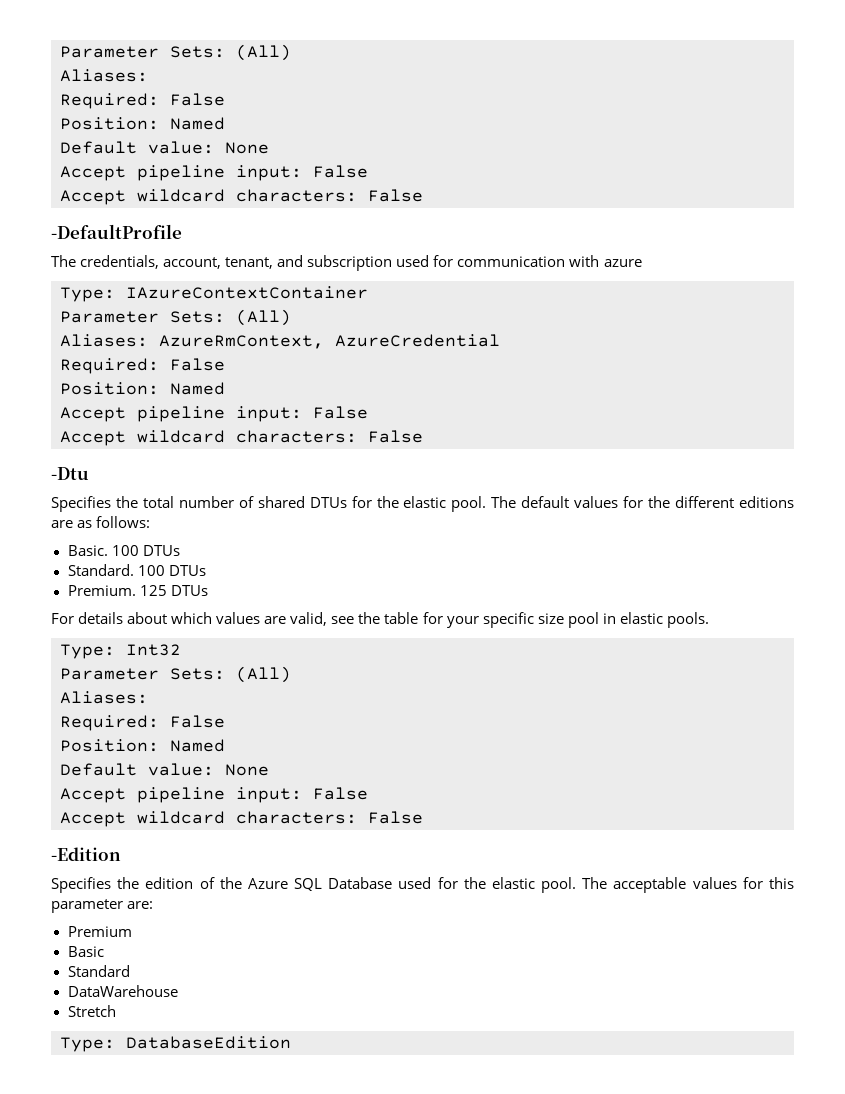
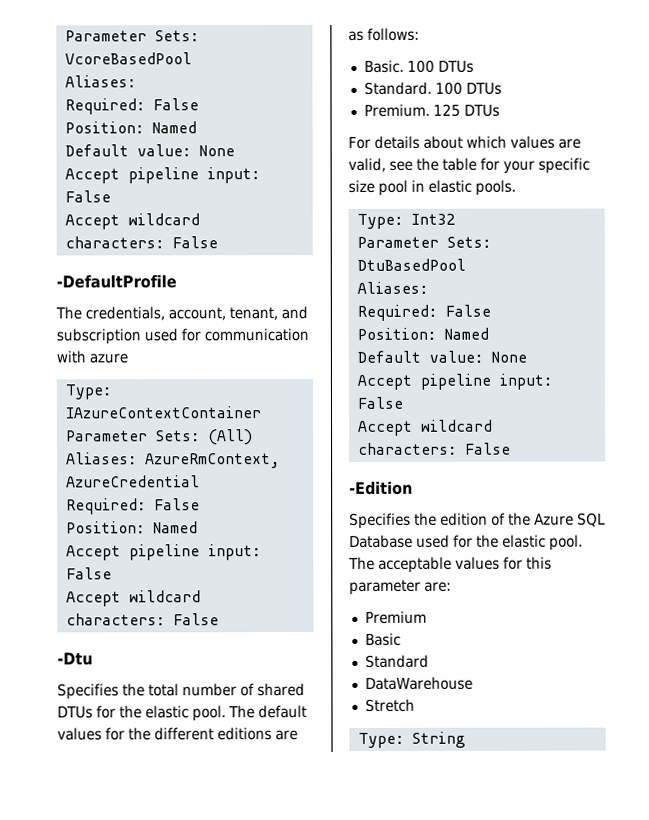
[60,44,291,61] Parameter Sets: (All) -> [64,30,199,42] [64,52,192,65] Parameter Sets: VcoreBasedPool
[236,666,291,683] (All) -> [356,258,466,271] DtuBasedPool
[126,1036,291,1049] DatabaseEdition -> [411,731,466,748] String

